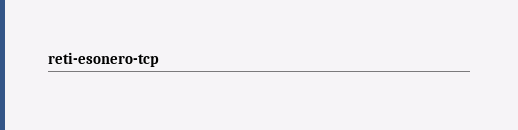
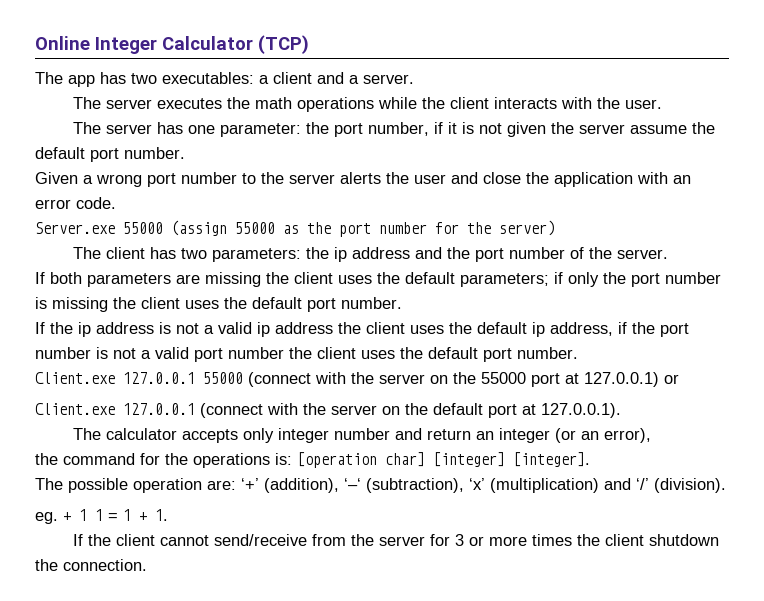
[48,52,159,67] reti-esonero-tcp -> [35,35,309,54] [35,72,414,87] [72,97,662,112] [72,122,715,137] [35,147,185,162] [35,172,691,187] [35,197,116,209] [35,220,555,237] [72,247,668,262] [35,272,721,287] [35,297,402,312] [35,322,689,337] [35,347,578,362] [35,372,679,387] [35,403,621,418] [72,428,651,443] [35,452,590,468] [35,478,726,493] [35,509,168,524] [72,534,719,546] [35,559,147,571] Online Integer Calculator (TCP) // The app has two executables: a client and a server. // The server executes the math operations while the client interacts with the user. // The server has one parameter: the port number, if it is not given the server assume the default port number. // Given a wrong port number to the server alerts the user and close the application with an error code. // Server.exe 55000 (assign 55000 as the port number for the server) // The client has two parameters: the ip address and the port number of the server. // If both parameters are missing the client uses the default parameters; if only the port number is missing the client uses the default port number. // If the ip address is not a valid ip address the client uses the default ip address, if the port number is not a valid port number the client uses the default port number. // Client.exe 127.0.0.1 55000 (connect with the server on the 55000 port at 127.0.0.1) or // Client.exe 127.0.0.1 (connect with the server on the default port at 127.0.0.1). // The calculator accepts only integer number and return an integer (or an error), // the command for the operations is: [operation char] [integer] [integer]. // The possible operation are: ‘+’ (addition), ‘–‘ (subtraction), ‘x’ (multiplication) and ‘/’ (division). // eg. + 1 1 = 1 + 1. // If the client cannot send/receive from the server for 3 or more times the client shutdown the connection.

